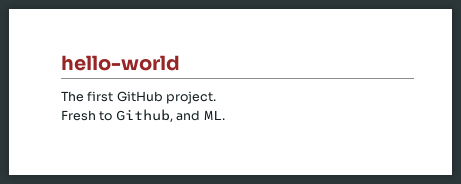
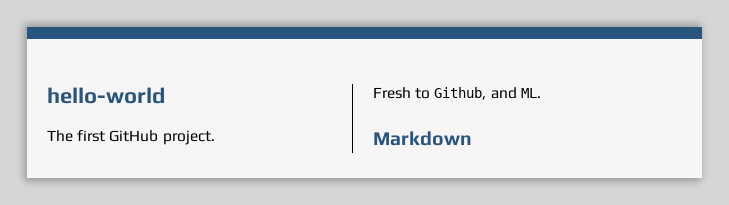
(225, 115) none -> [373,131,472,146] // Markdown

